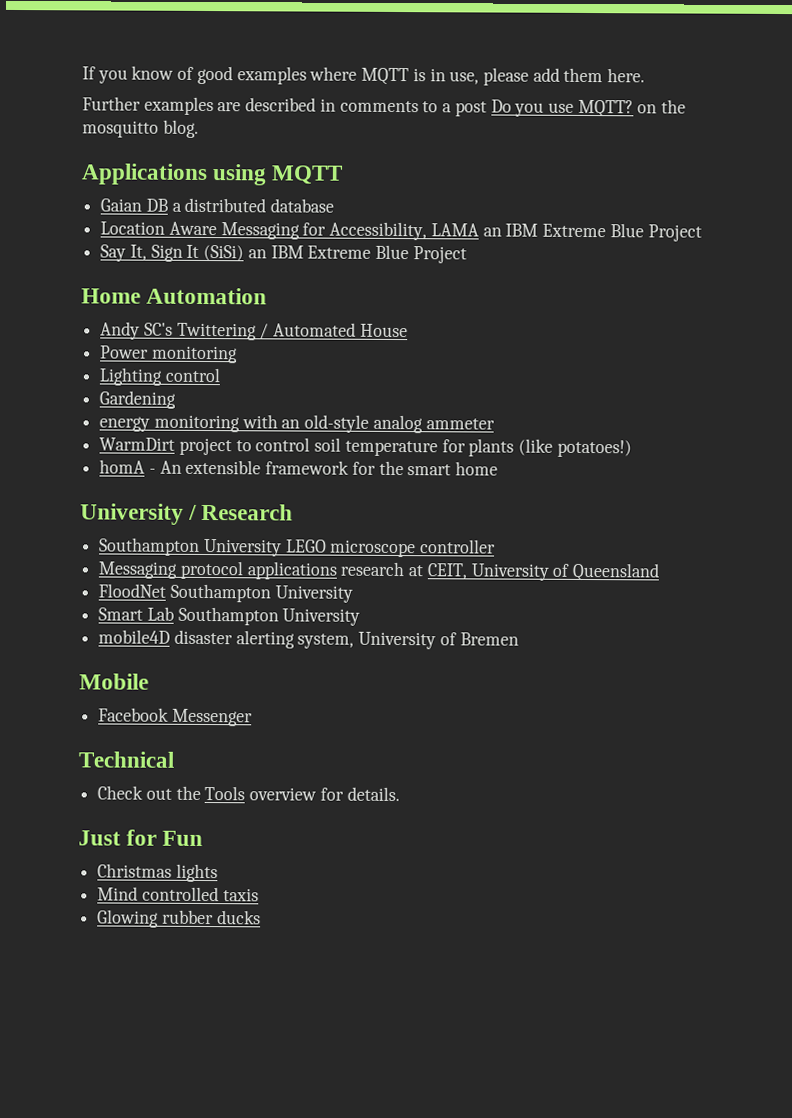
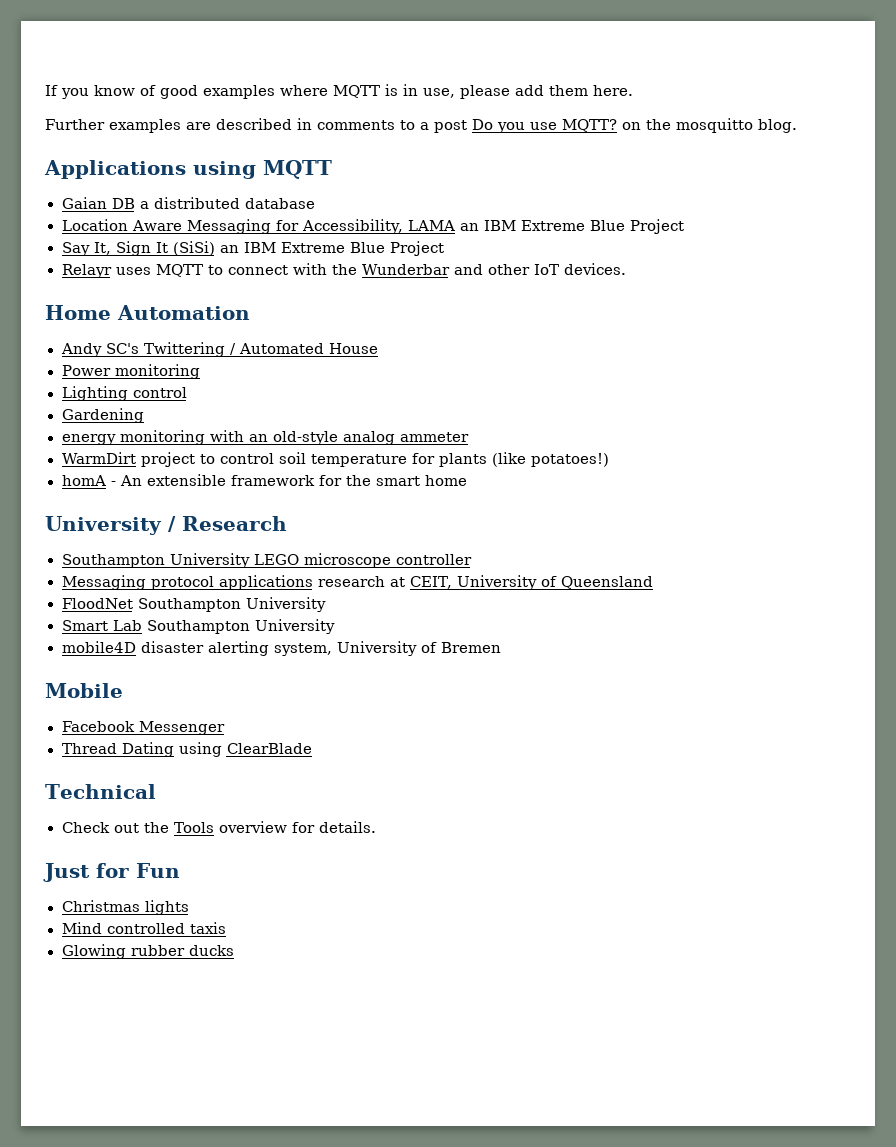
(467, 255) none -> [61,263,626,278] // Relayr uses MQTT to connect with the Wunderbar and other IoT devices.
(253, 717) none -> [61,742,312,757] // Thread Dating using ClearBlade

